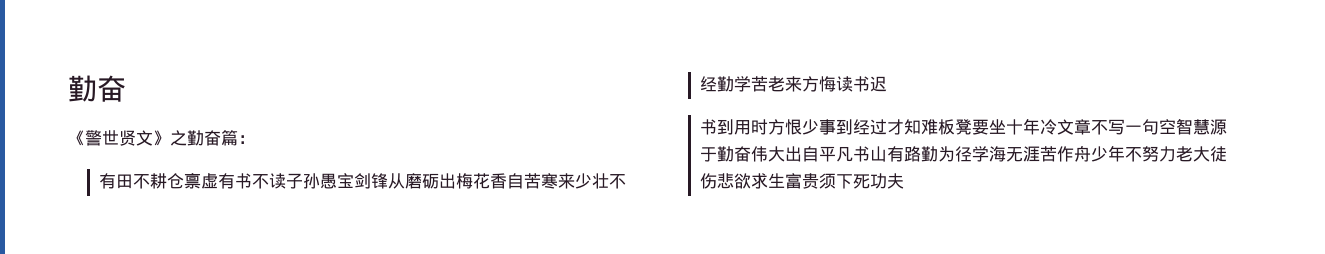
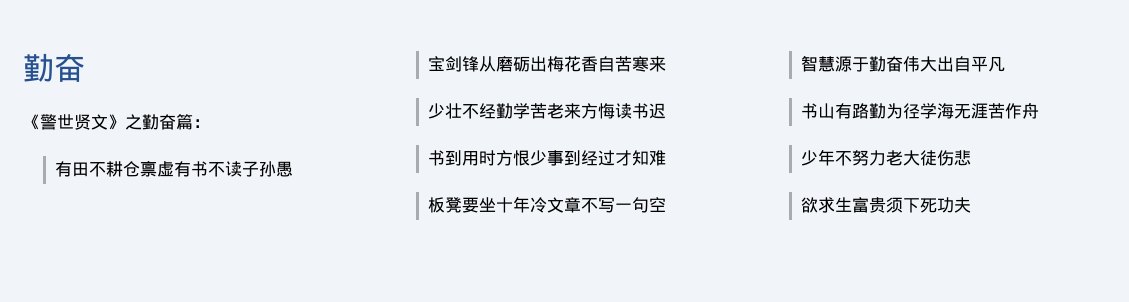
(337, 181) none -> (294, 169) //
(575, 181) none -> (667, 64) //
(938, 127) none -> (667, 158) //
(1176, 126) none -> (667, 204) //
(853, 154) none -> (1006, 64) //
(1091, 153) none -> (1040, 110) //
(734, 181) none -> (972, 158) //

